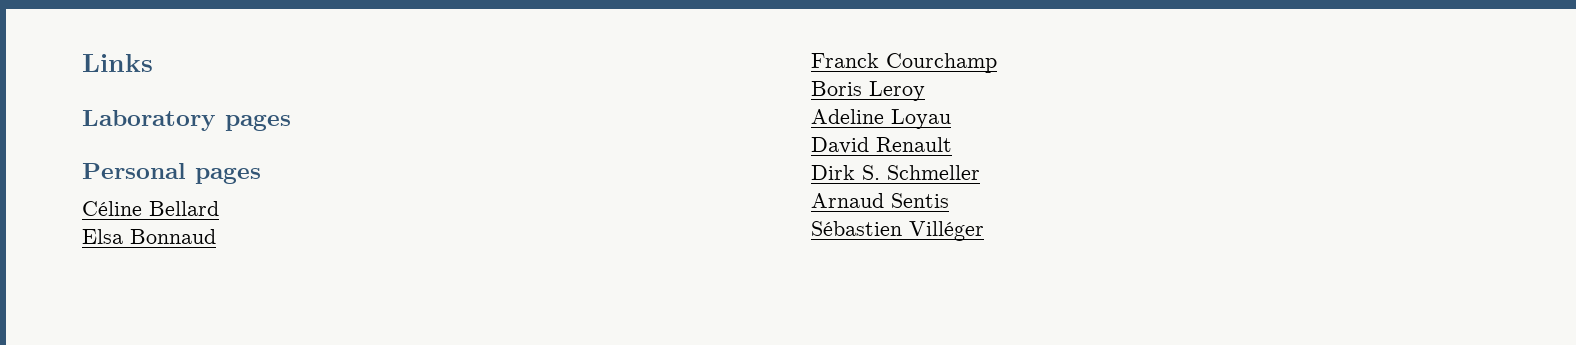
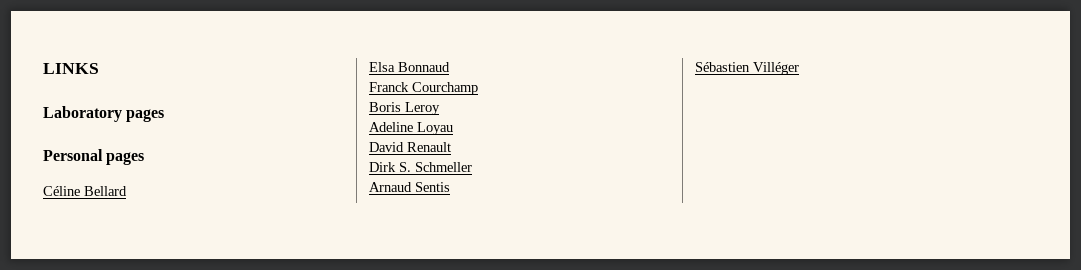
[82,54,153,72] Links -> [43,63,99,74] LINKS

